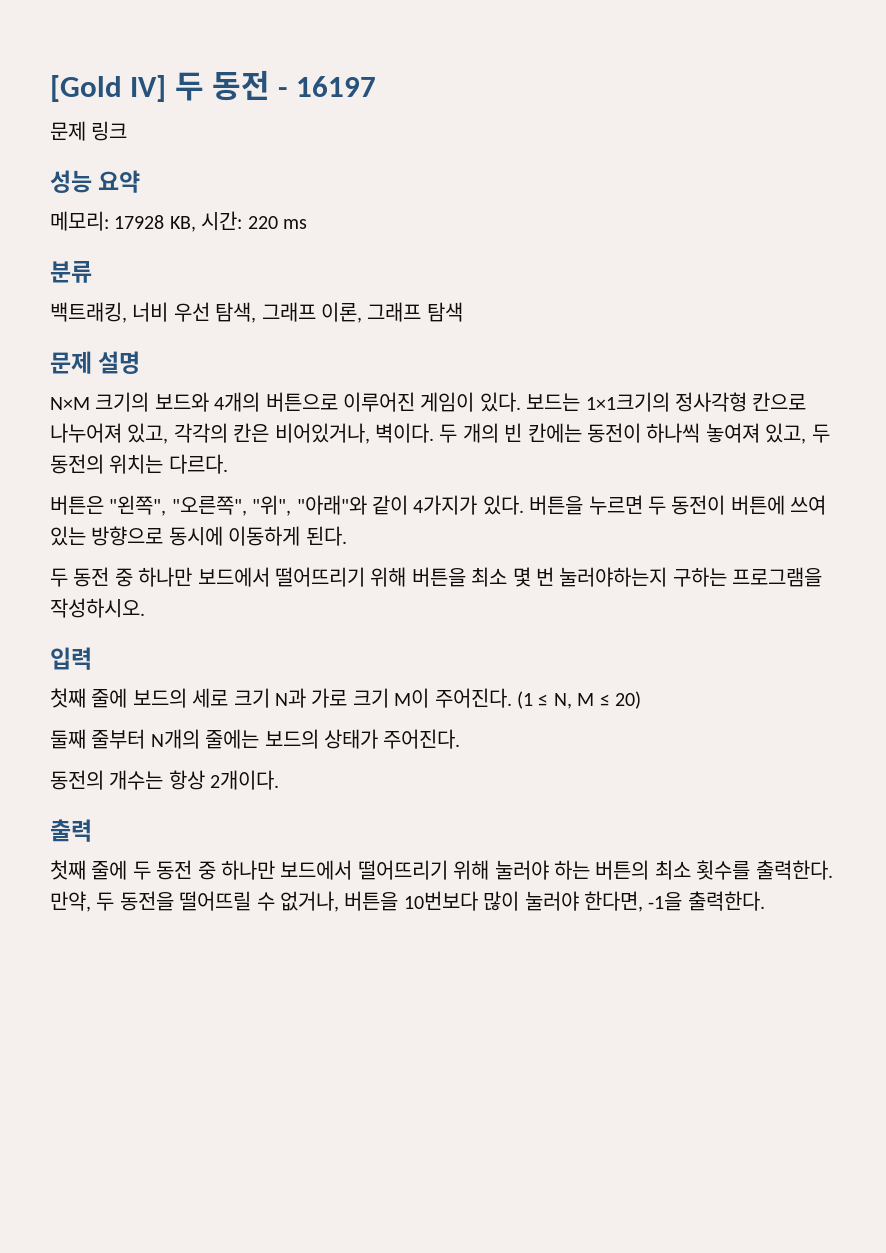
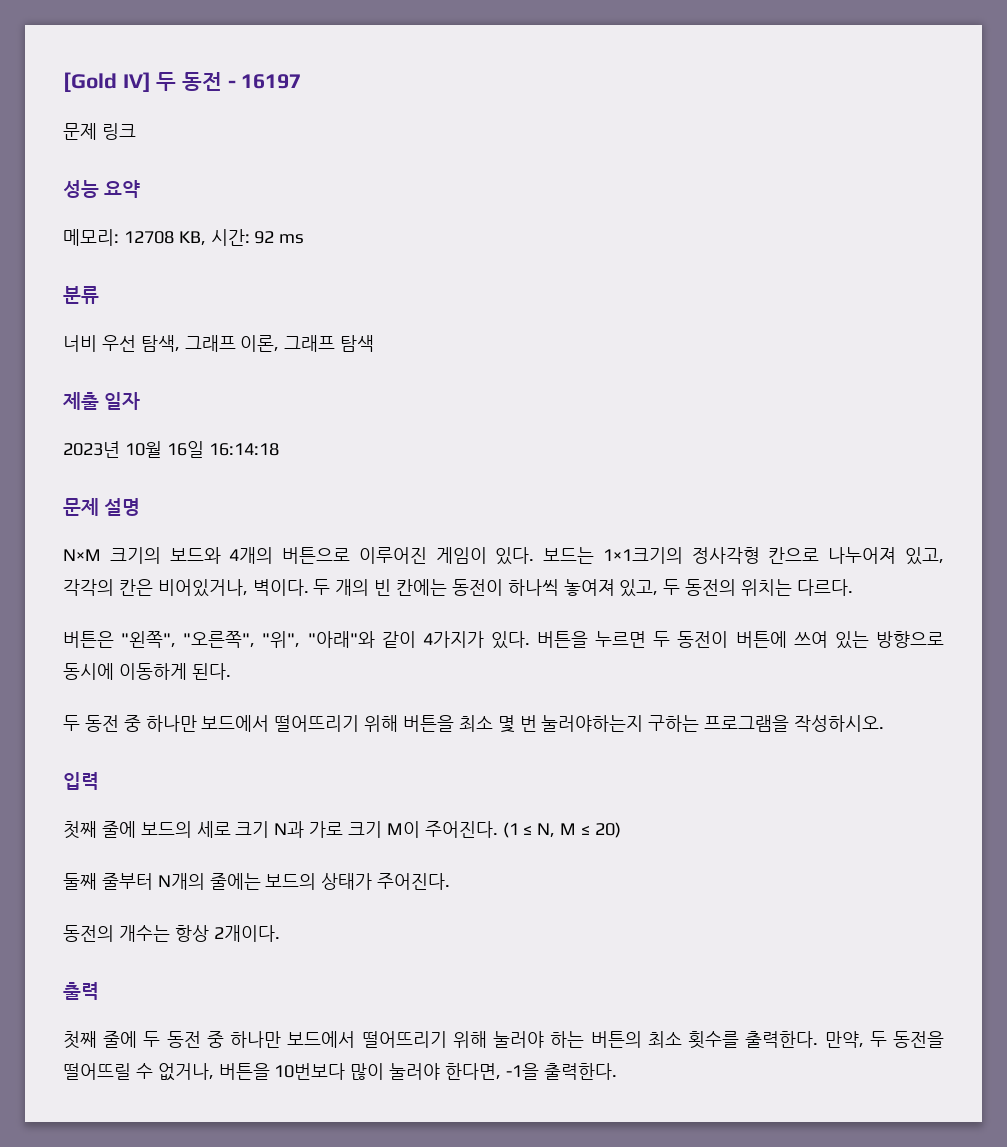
[114,215,165,229] 17928 -> [123,231,174,244] 12708
[247,216,278,229] 220 -> [254,231,275,244] 92
[50,302,127,323] 백트래킹, -> (99, 295) none
(463, 312) none -> [63,392,141,410] [63,441,279,458] // 제출 일자 // 2023년 10월 16일 16:14:18

